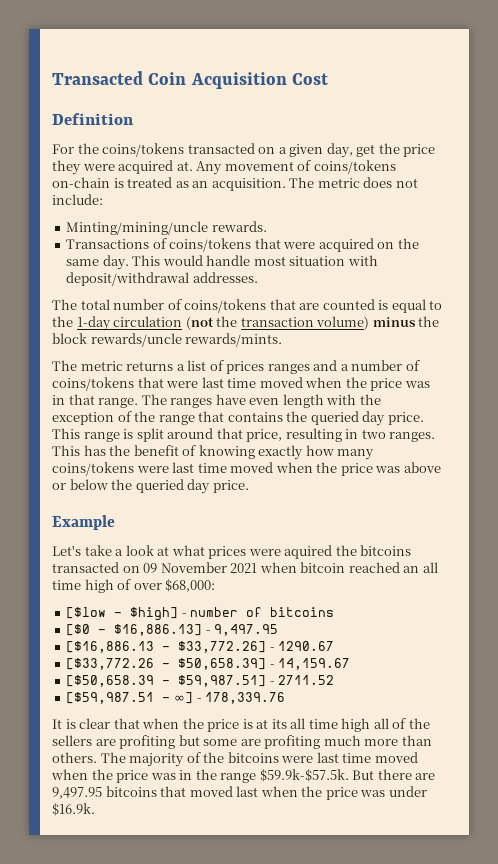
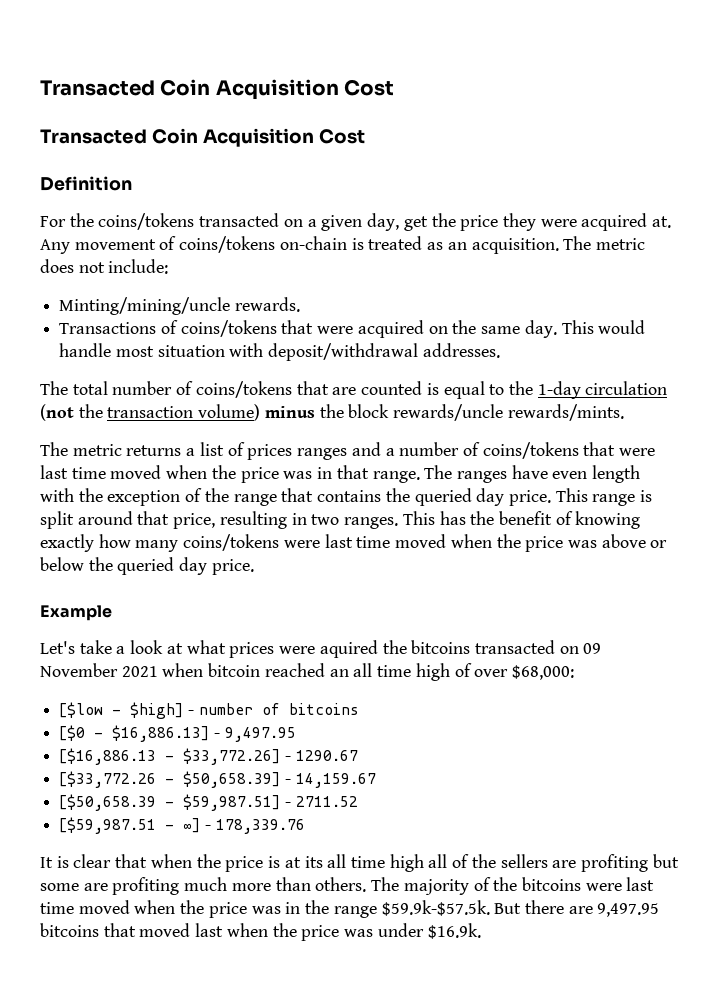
[52,71,329,89] Transacted Coin Acquisition Cost -> [40,79,395,100] [40,128,365,147] Transacted Coin Acquisition Cost // Transacted Coin Acquisition Cost

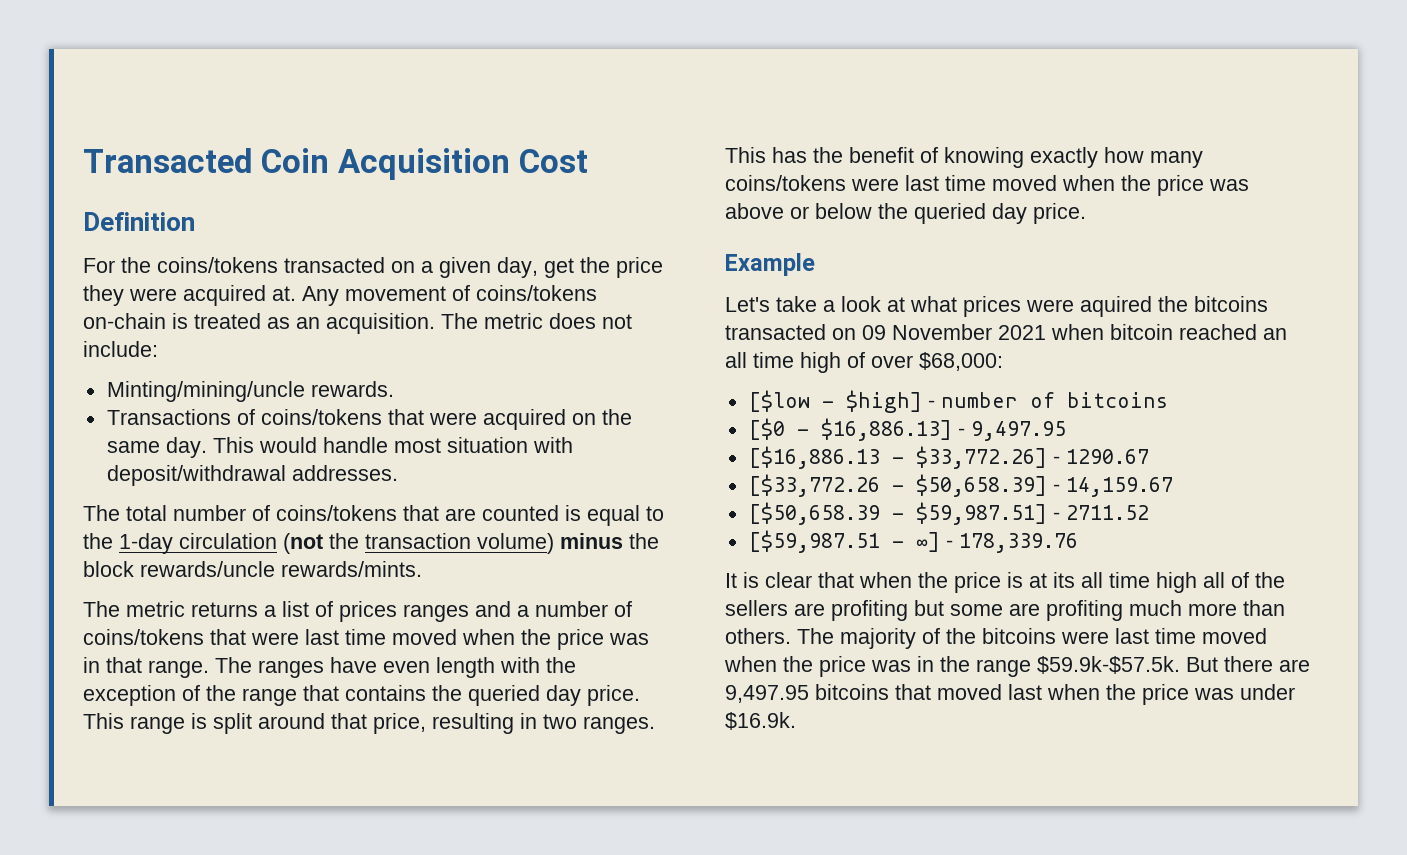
[40,79,395,100] [40,128,365,147] Transacted Coin Acquisition Cost // Transacted Coin Acquisition Cost -> [83,148,588,180] Transacted Coin Acquisition Cost

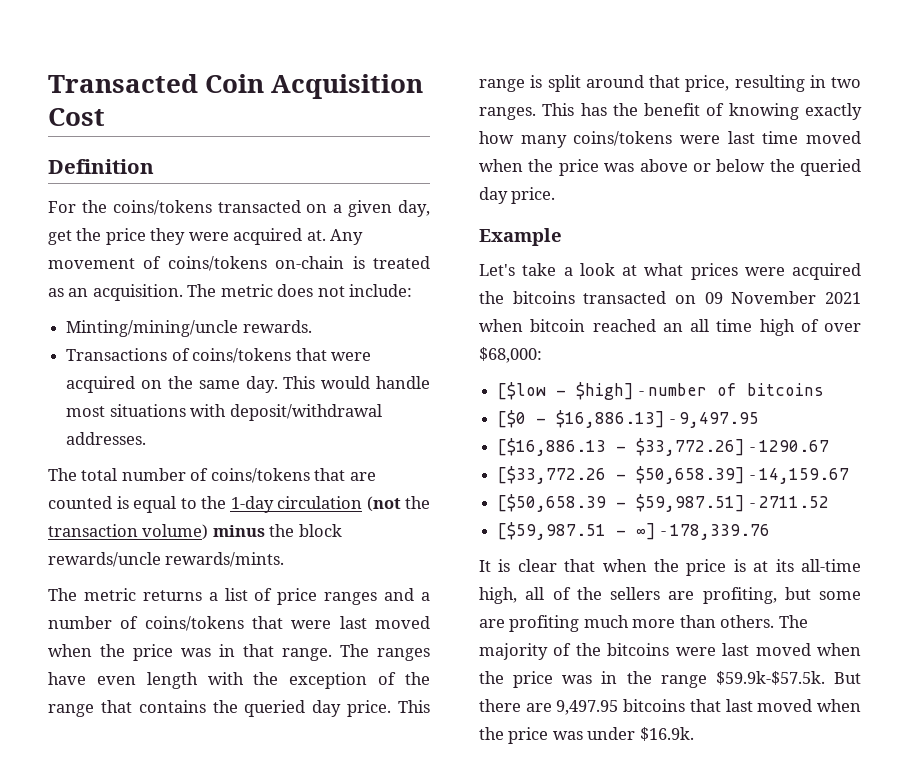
[446,437,528,453] situation -> [109,404,186,417] situations
[339,601,397,622] prices -> [277,588,318,605] price
[345,629,386,645] time -> (367, 622) none
[1080,296,1152,317] aquired -> [792,263,861,280] acquired
[1081,572,1197,593] all time high -> [801,559,861,572] [479,587,517,604] all-time high,
[831,600,908,621] profiting -> [702,587,777,604] profiting,
[1155,628,1196,644] time -> (750, 649) none
[937,684,1042,700] moved last -> [725,699,813,712] last moved

